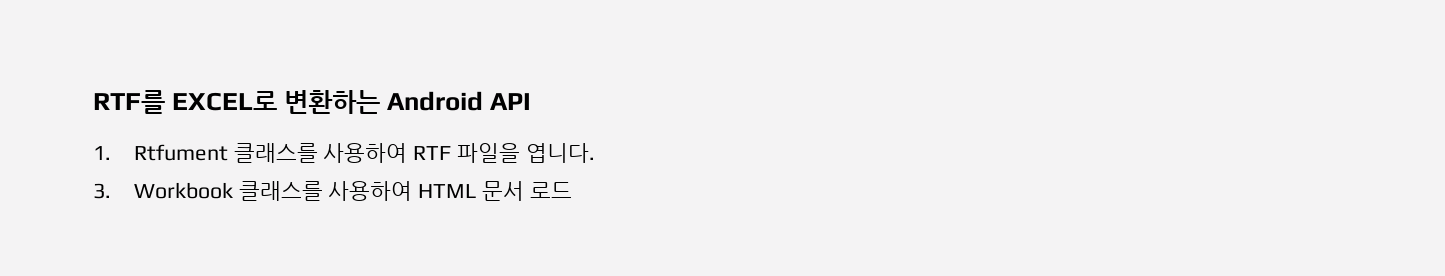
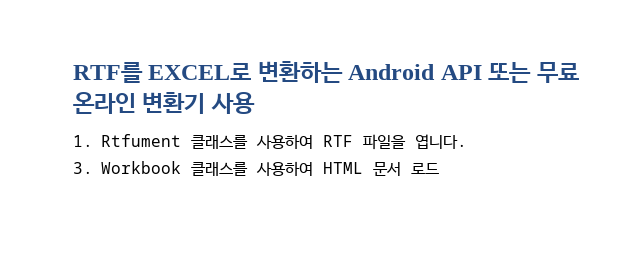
(532, 101) none -> [488,62,579,83] [73,92,255,114] 또는 무료 온라인 변환기 사용

